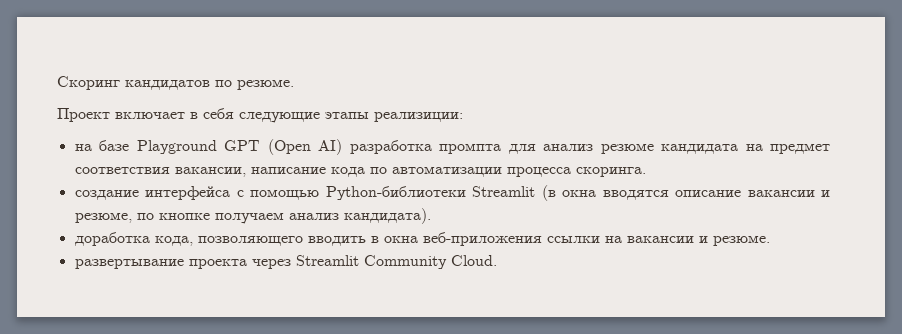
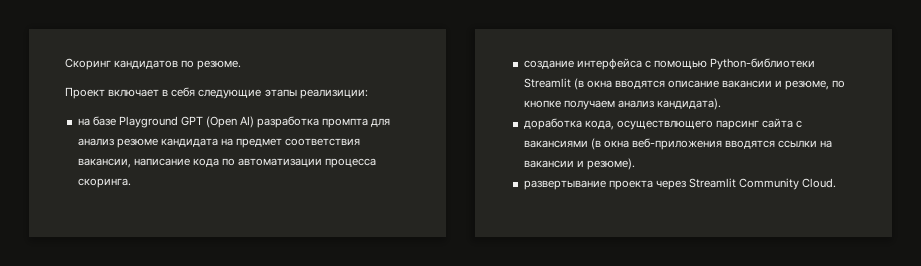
[197,236,379,246] позволяющего вводить в -> [616,118,803,130] [523,138,601,150] осуществлющего парсинг сайта с вакансиями (в
(542, 239) none -> [725,140,776,149] вводятся
[712,235,770,246] резюме. -> [586,158,635,170] резюме).

